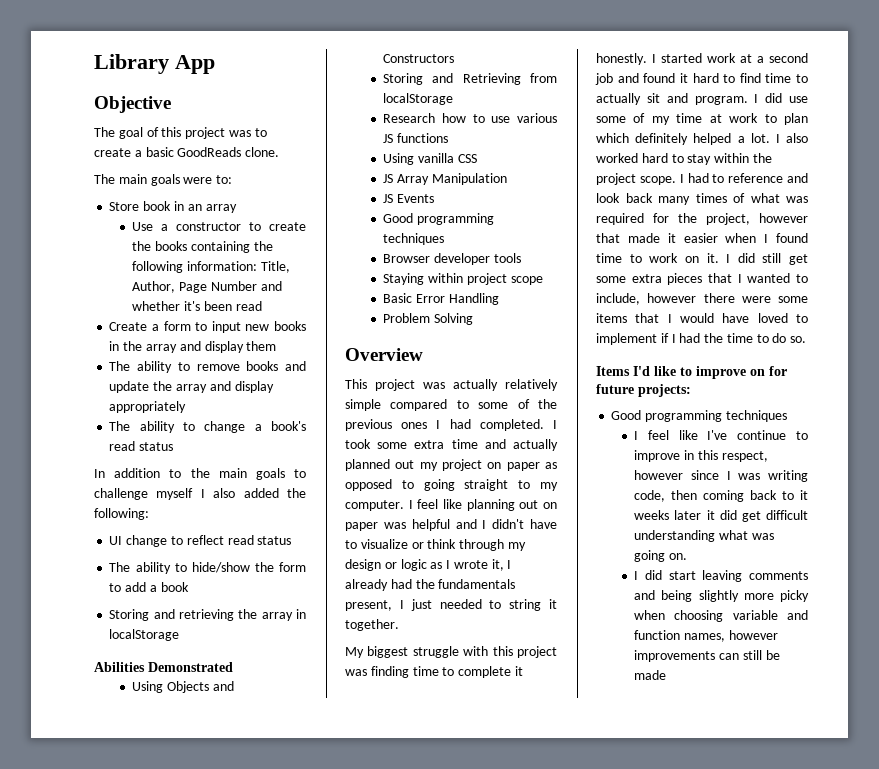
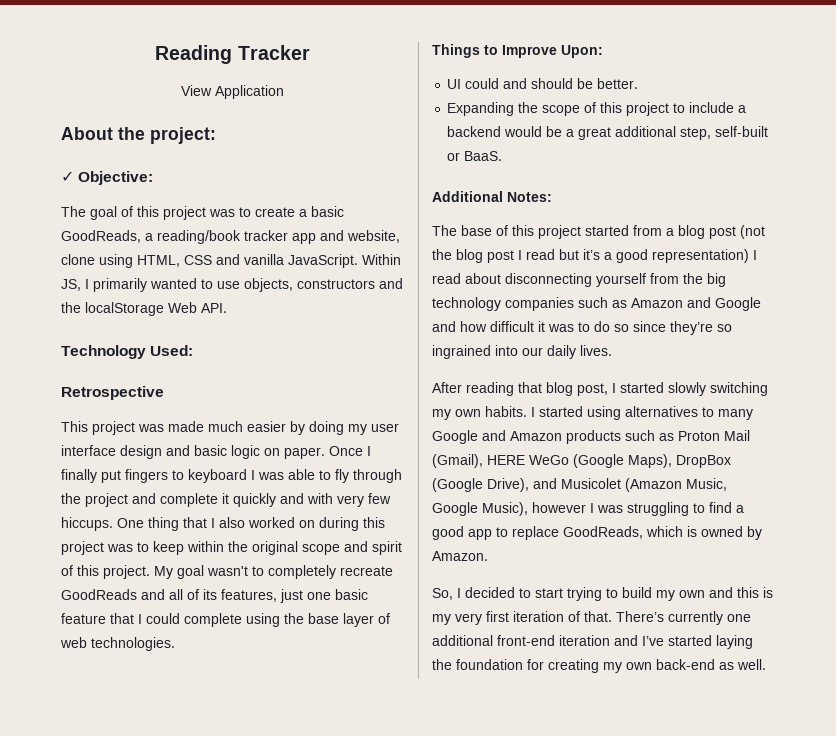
[94,54,215,74] [94,96,171,113] Library App // Objective -> [155,45,310,64] [181,85,284,99] [61,127,216,144] [61,171,154,185] Reading Tracker // View Application // About the project: // ✓ Objective:
[177,147,280,157] [94,174,233,186] [109,201,237,213] [132,222,306,231] [132,241,273,253] [132,261,290,273] [132,281,282,293] [132,301,262,311] [109,321,306,333] [109,341,277,353] [109,361,306,373] [109,381,274,393] [109,401,187,413] [109,421,306,433] [109,441,174,451] [94,468,306,480] [94,488,306,500] [94,508,149,520] [109,535,292,547] [109,562,306,574] [109,582,189,592] [109,609,306,621] [109,629,180,641] [94,662,233,672] [132,681,234,693] [383,54,455,63] [383,73,557,85] [383,93,454,105] [383,113,557,123] [383,133,449,143] [383,153,477,165] [383,173,507,185] [383,194,435,203] [383,213,495,225] [383,233,445,245] [383,253,521,265] [383,273,543,285] [383,293,499,305] [383,313,474,325] [345,348,423,361] [345,379,558,391] [345,399,557,411] [345,419,557,431] [345,439,558,451] [345,459,557,471] [345,479,558,491] [345,499,557,511] [345,519,557,531] [345,539,526,551] [345,559,512,571] [345,579,516,591] [345,599,557,611] [345,619,399,631] [345,646,557,658] [345,666,523,678] [596,53,808,65] [595,73,808,85] [596,93,808,105] [596,113,808,125] [596,133,808,145] [596,153,772,165] [596,173,808,185] [596,193,808,205] [596,213,808,225] [596,233,808,243] [596,253,808,265] [596,273,808,285] [596,293,808,305] [596,313,808,323] [596,333,807,345] [596,366,787,379] [596,384,691,397] [611,410,787,422] [634,430,808,440] [634,450,768,462] [634,470,808,482] [634,490,808,502] [634,510,808,522] [634,530,774,542] [634,550,688,562] [634,570,808,582] [634,590,809,602] [634,610,808,622] [634,630,778,642] [634,650,780,662] [634,670,667,680] GoodReads clone. // The main goals were to: // Store book in an array // Use a constructor to create the books containing the following information: Title, Author, Page Number and whether it's been read // Create a form to input new books in the array and display them // The ability to remove books and update the array and display appropriately // The ability to change a book's read status // In addition to the main goals to challenge myself I also added the following: // UI change to reflect read status // The ability to hide/show the form to add a book // Storing and retrieving the array in localStorage // Abilities Demonstrated // Using Objects and Constructors // Storing and Retrieving from localStorage // Research how to use various JS functions // Using vanilla CSS // JS Array Manipulation // JS Events // Good programming techniques // Browser developer tools // Staying within project scope // Basic Error Handling // Problem Solving // Overview // This project was actually relatively simple compared to some of the previous ones I had completed. I took some extra time and actually planned out my project on paper as opposed to going straight to my computer. I feel like planning out on paper was helpful and I didn't have to visualize or think through my design or logic as I wrote it, I already had the fundamentals present, I just needed to string it together. // My biggest struggle with this project was finding time to complete it honestly. I started work at a second job and found it hard to find time to actually sit and program. I did use some of my time at work to plan which definitely helped a lot. I also worked hard to stay within the project scope. I had to reference and look back many times of what was required for the project, however that made it easier when I found time to work on it. I did still get some extra pieces that I wanted to include, however there were some items that I would have loved to implement if I had the time to do so. // Items I'd like to improve on for future projects: // Good programming techniques // I feel like I've continue to improve in this respect, however since I was writing code, then coming back to it weeks later it did get difficult understanding what was going on. // I did start leaving comments and being slightly more picky when choosing variable and function names, however improvements can still be made -> [61,230,400,244] [61,254,401,268] [61,278,403,292] [61,302,227,316] [61,345,194,359] [61,386,164,400] [61,421,399,435] [61,445,371,459] [61,469,402,483] [61,493,391,507] [61,517,385,531] [61,541,402,555] [61,565,393,579] [61,589,368,603] [61,613,390,627] [60,637,175,651] [432,44,603,58] [447,78,639,89] [447,102,747,116] [447,126,769,140] [447,151,503,161] [432,191,552,202] [432,225,765,239] [432,249,757,263] [432,273,726,287] [432,297,761,311] [432,321,732,335] [432,345,612,359] [432,382,768,396] [432,406,753,420] [432,430,750,444] [432,454,731,468] [432,478,727,492] [432,502,744,516] [432,526,762,540] [432,551,488,561] [432,587,773,601] [432,611,751,625] [432,635,753,649] [432,659,766,673] GoodReads, a reading/book tracker app and website, clone using HTML, CSS and vanilla JavaScript. Within JS, I primarily wanted to use objects, constructors and the localStorage Web API. // Technology Used: // Retrospective // This project was made much easier by doing my user interface design and basic logic on paper. Once I finally put fingers to keyboard I was able to fly through the project and complete it quickly and with very few hiccups. One thing that I also worked on during this project was to keep within the original scope and spirit of this project. My goal wasn't to completely recreate GoodReads and all of its features, just one basic feature that I could complete using the base layer of web technologies. // Things to Improve Upon: // UI could and should be better. // Expanding the scope of this project to include a backend would be a great additional step, self-built or BaaS. // Additional Notes: // The base of this project started from a blog post (not the blog post I read but it’s a good representation) I read about disconnecting yourself from the big technology companies such as Amazon and Google and how difficult it was to do so since they’re so ingrained into our daily lives. // After reading that blog post, I started slowly switching my own habits. I started using alternatives to many Google and Amazon products such as Proton Mail (Gmail), HERE WeGo (Google Maps), DropBox (Google Drive), and Musicolet (Amazon Music, Google Music), however I was struggling to find a good app to replace GoodReads, which is owned by Amazon. // So, I decided to start trying to build my own and this is my very first iteration of that. There’s currently one additional front-end iteration and I’ve started laying the foundation for creating my own back-end as well.

